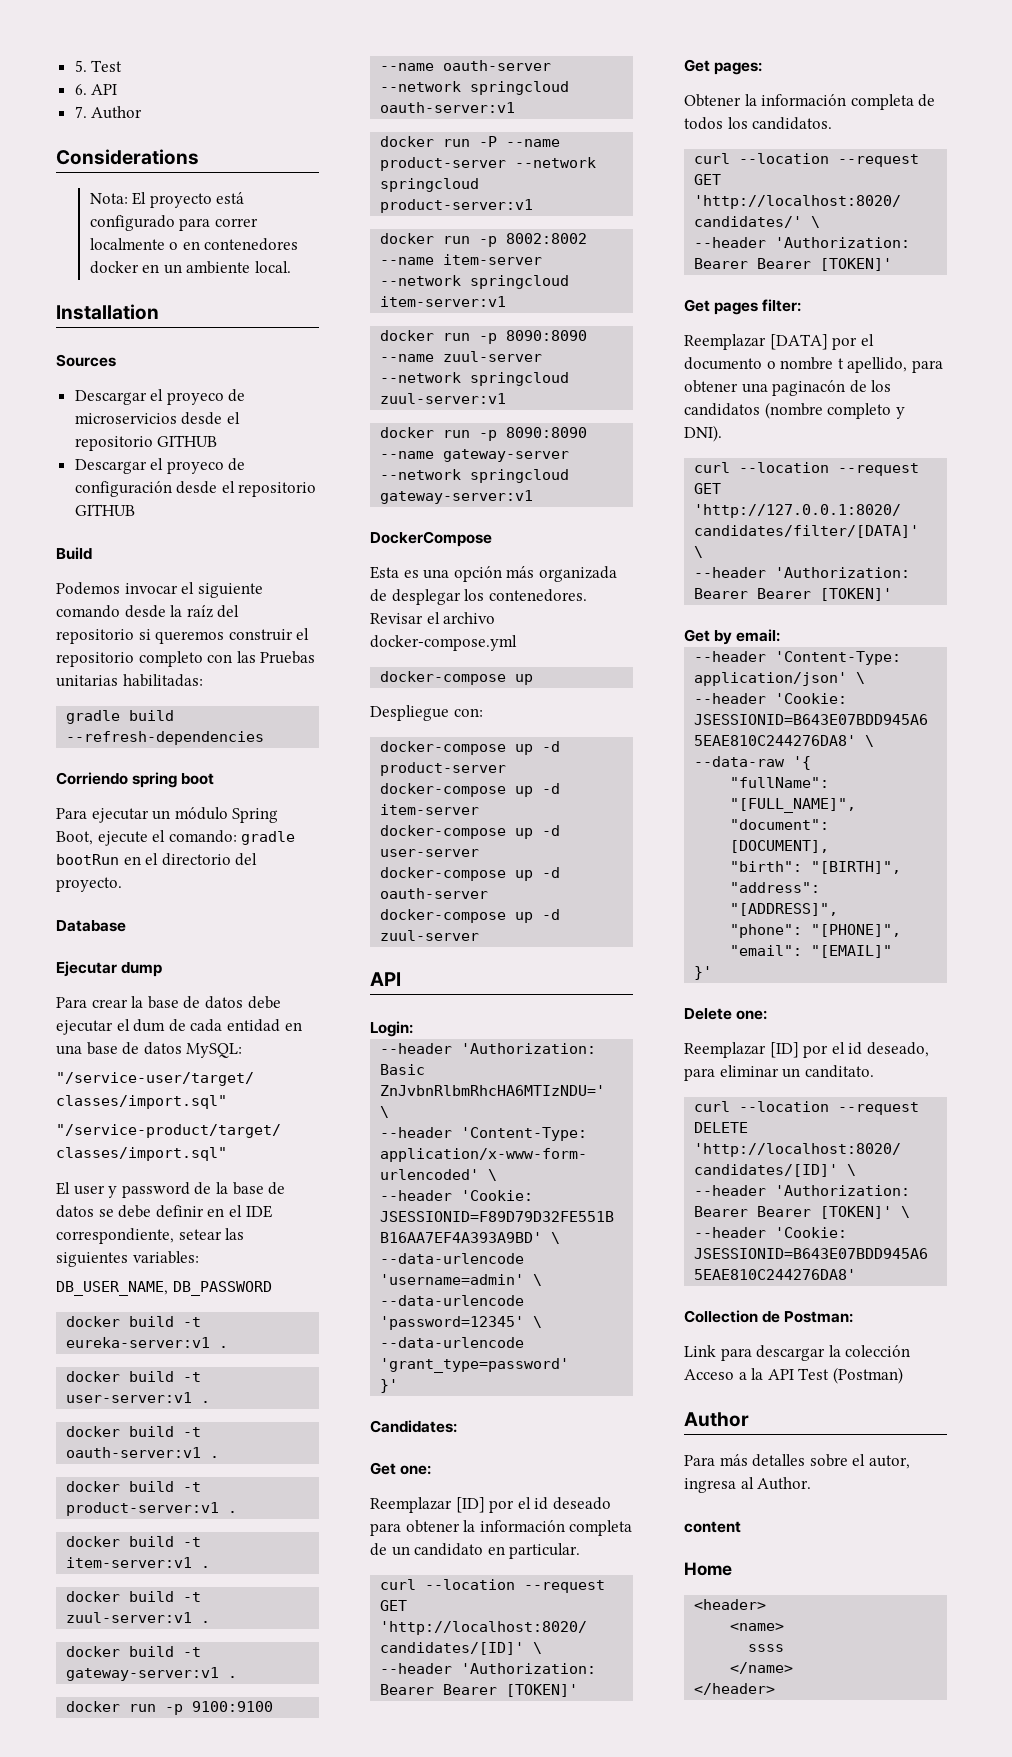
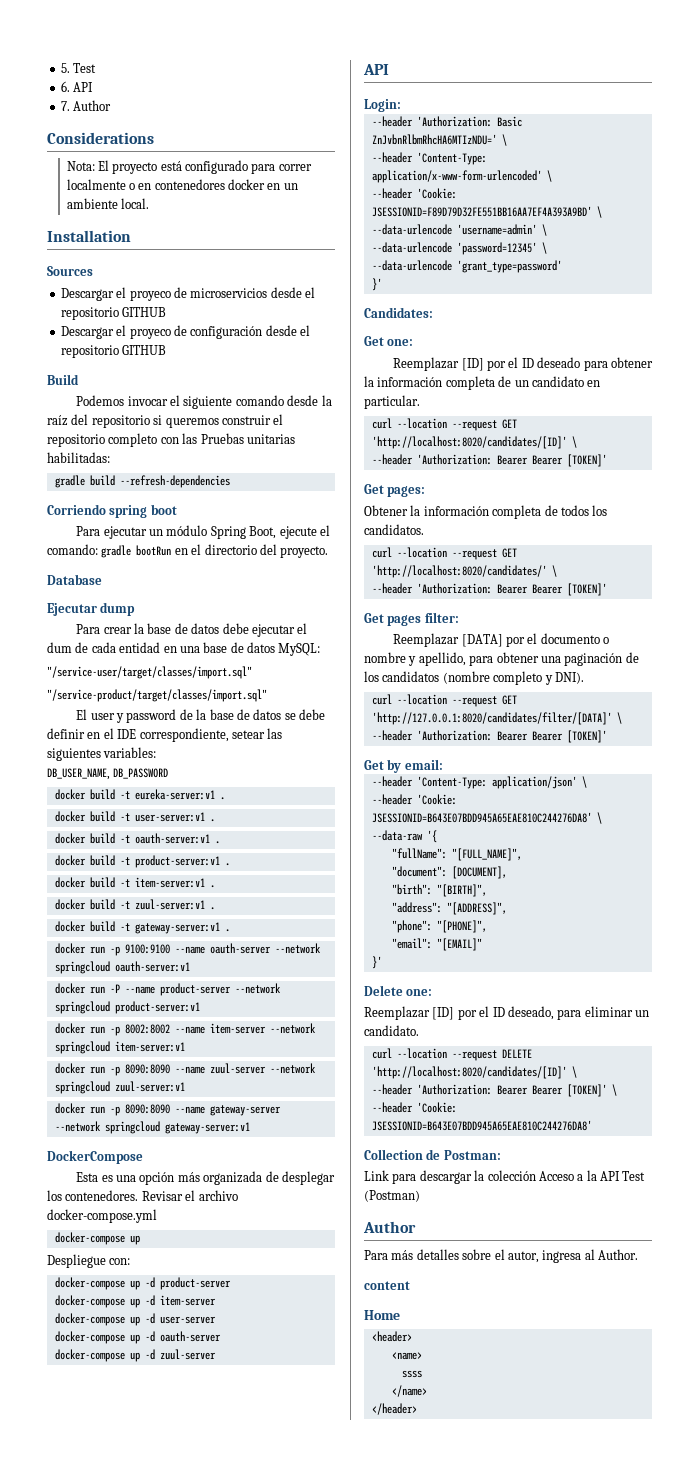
[534,1497,549,1510] id -> [521,358,534,368] ID
[837,358,844,369] t -> [408,656,417,666] y
[772,380,846,396] paginacón -> [564,653,623,666] paginación
[848,1042,863,1055] id -> [492,1007,505,1017] ID
[804,1065,874,1078] canditato. -> [364,1025,419,1036] candidato.

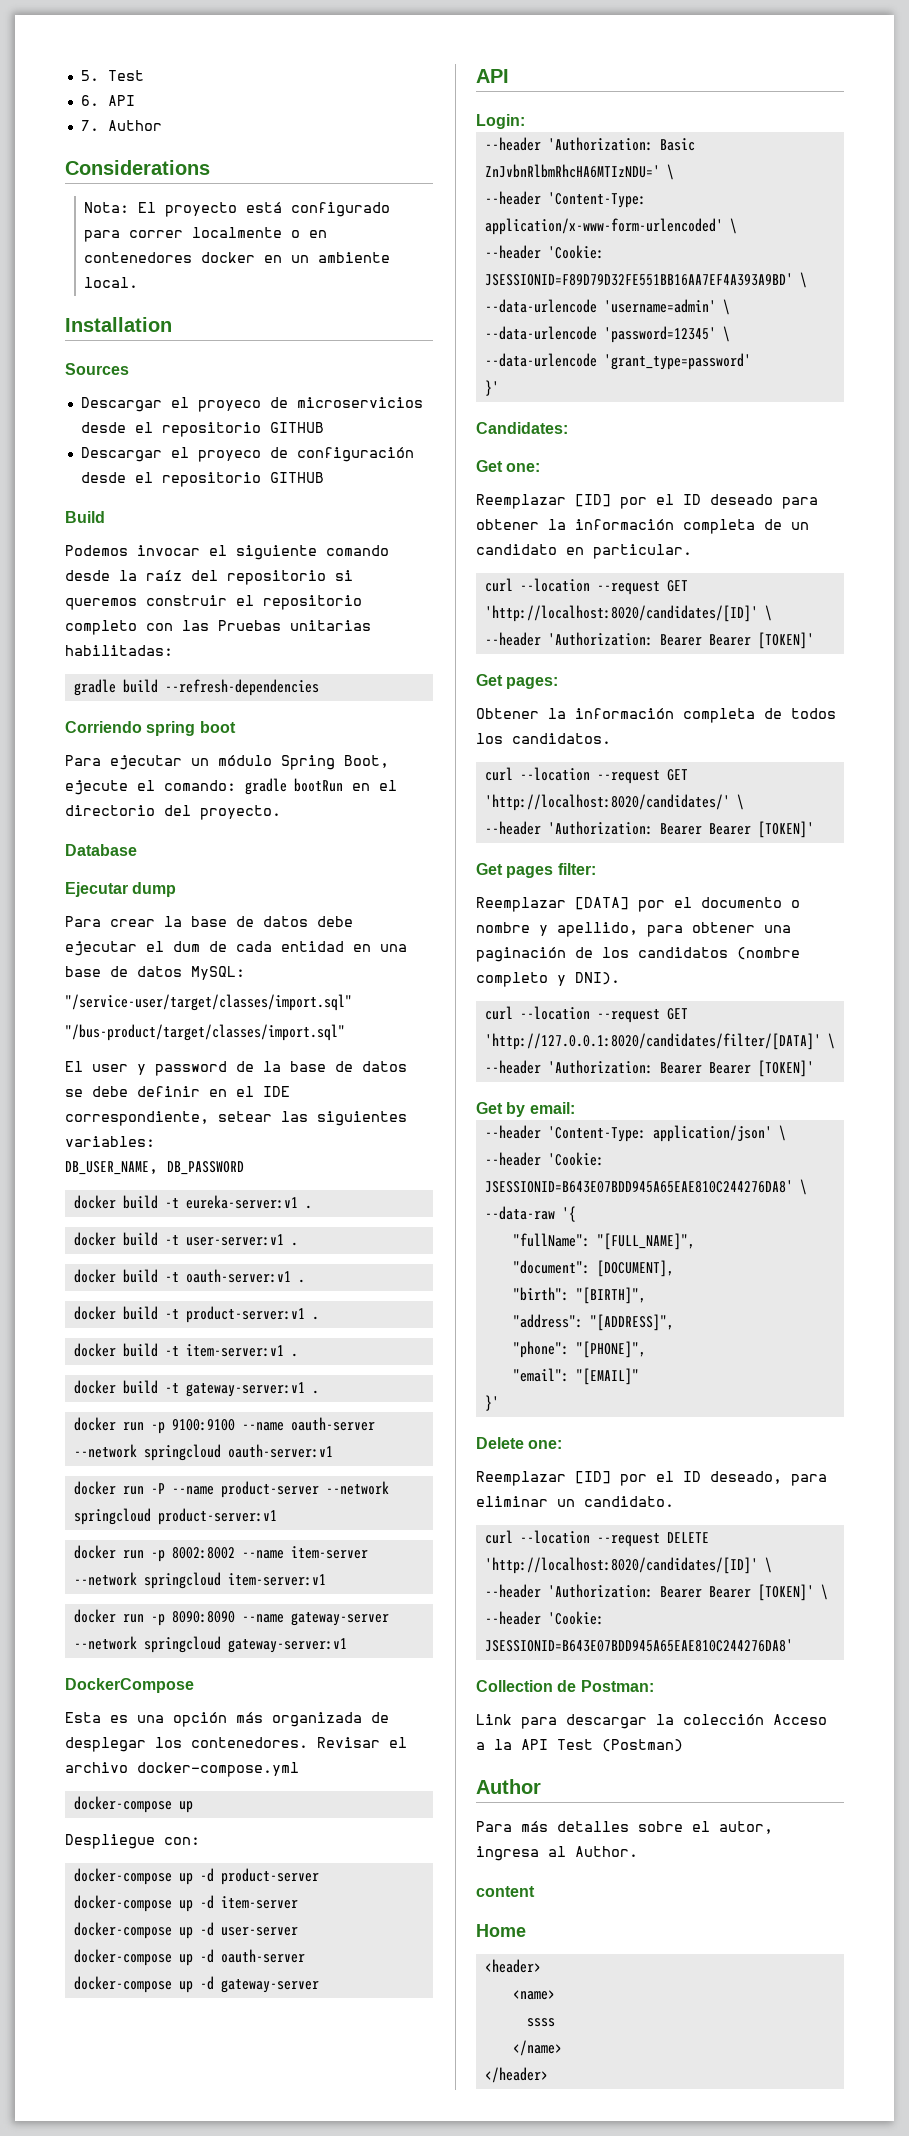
[47,689,267,702] "/service-product/target/classes/import.sql" -> [65,1024,345,1041] "/bus-product/target/classes/import.sql"
[54,899,215,910] // docker build -t zuul-server:v1 . -> (298, 1355) none
[54,1063,316,1076] [54,1081,185,1094] // docker run -p 8090:8090 --name zuul-server --network springcloud zuul-server:v1 -> (326, 1579) none
[159,1349,216,1360] zuul-server -> [220,1979,319,1993] gateway-server

